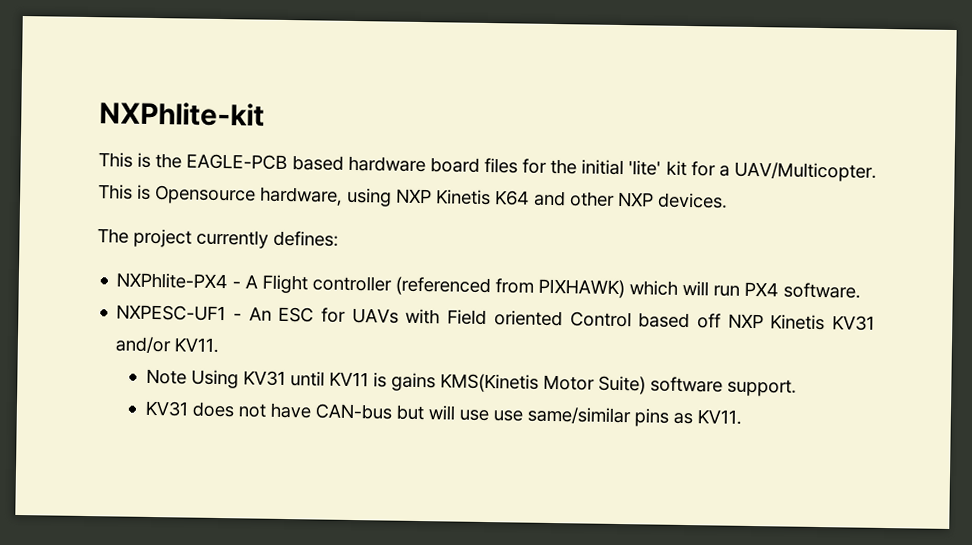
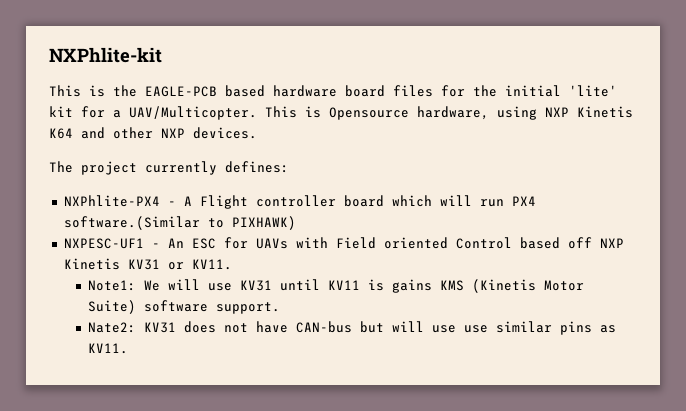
[395,276,626,299] (referenced from PIXHAWK) -> [343,195,384,207] board
[783,282,862,299] software. -> [63,216,296,230] software.(Similar to PIXHAWK)
[115,336,172,354] and/or -> [167,262,184,270] or
[145,368,239,389] Note Using -> [88,279,233,291] Note1: We will use
[439,373,539,393] KMS(Kinetis -> [440,279,537,293] KMS (Kinetis
(797, 387) none -> [88,322,137,333] Nate2:
[526,406,631,425] same/similar -> [496,321,553,333] similar

